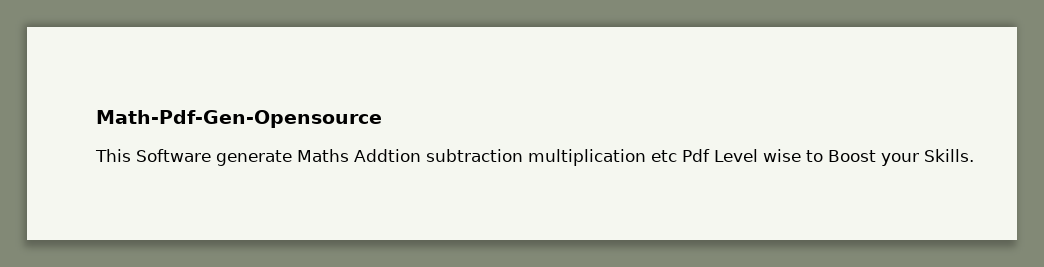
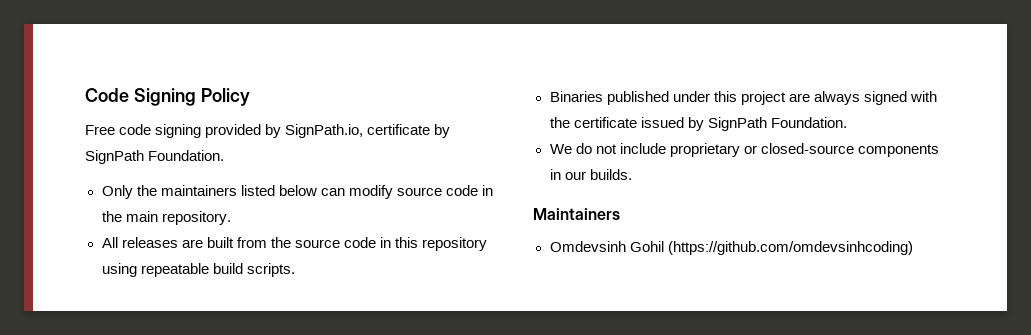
[96,110,382,128] [95,149,974,166] Math-Pdf-Gen-Opensource // This Software generate Maths Addtion subtraction multiplication etc Pdf Level wise to Boost your Skills. -> [85,88,250,106] [85,124,451,138] [85,150,225,164] [101,185,493,199] [101,211,231,225] [101,237,488,251] [101,263,295,277] [549,91,937,105] [549,117,847,131] [549,143,939,157] [549,169,632,180] [533,208,620,220] [549,241,913,255] Code Signing Policy // Free code signing provided by SignPath.io, certificate by SignPath Foundation. // Only the maintainers listed below can modify source code in the main repository. // All releases are built from the source code in this repository using repeatable build scripts. // Binaries published under this project are always signed with the certificate issued by SignPath Foundation. // We do not include proprietary or closed-source components in our builds. // Maintainers // Omdevsinh Gohil (https://github.com/omdevsinhcoding)

